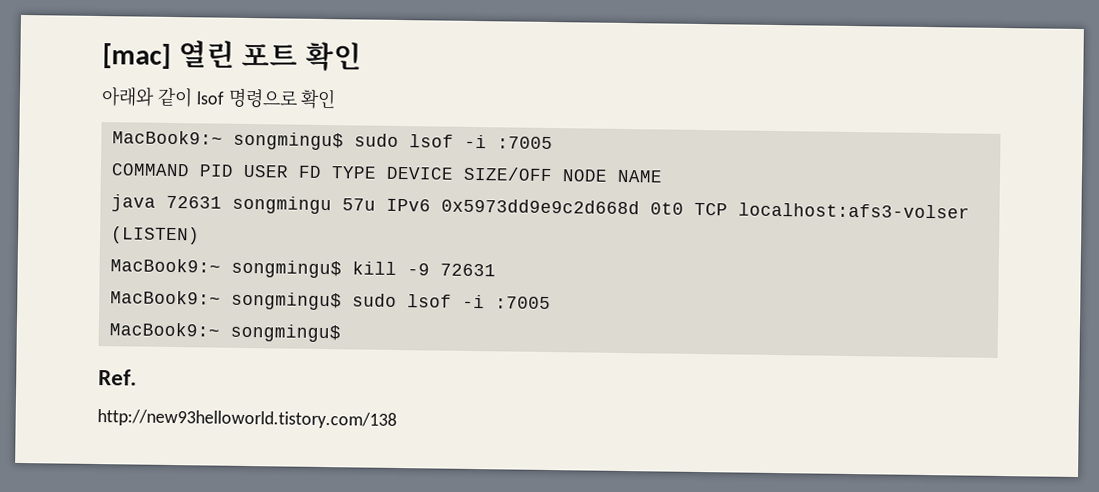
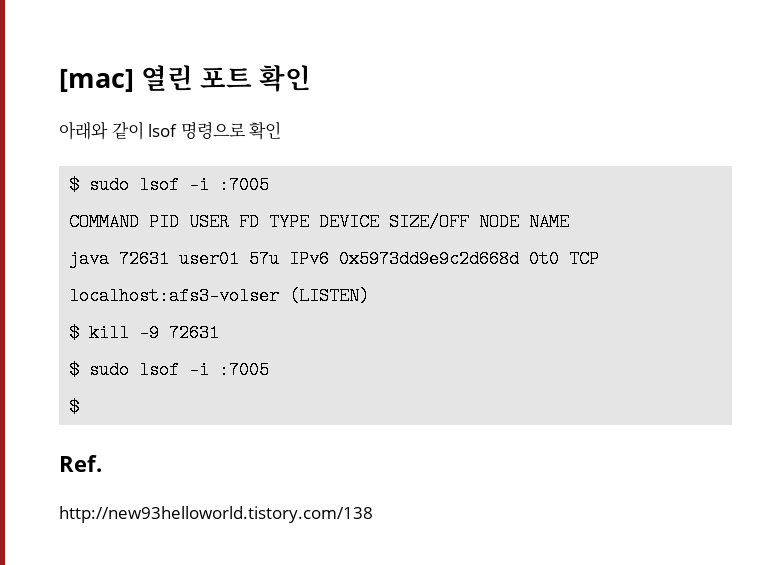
[111,130,344,151] MacBook9:~ songmingu$ -> [69,176,80,194] $
[231,195,332,215] songmingu -> [179,250,240,268] user01
[109,258,342,279] MacBook9:~ songmingu$ -> [69,324,80,342] $
[109,290,551,311] [108,322,341,343] MacBook9:~ songmingu$ sudo lsof -i :7005 // MacBook9:~ songmingu$ -> [69,361,270,379] [69,398,80,416] $ sudo lsof -i :7005 // $

